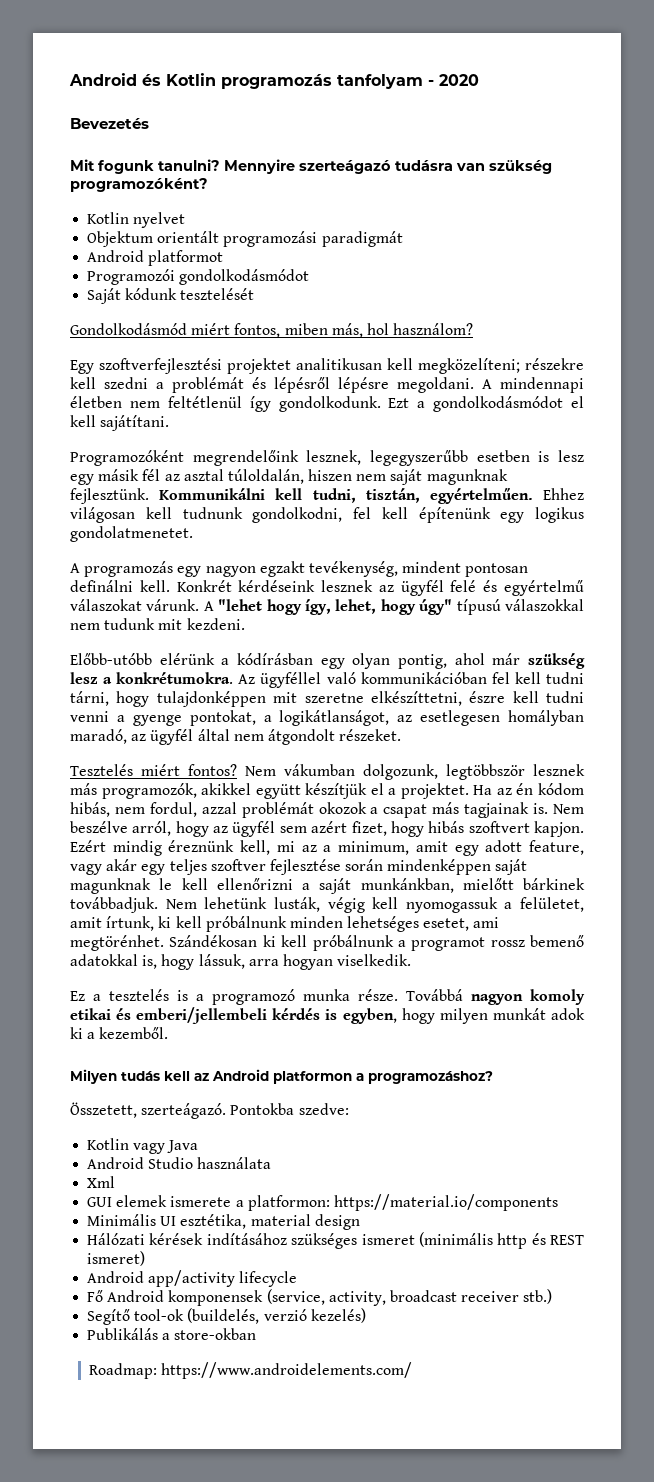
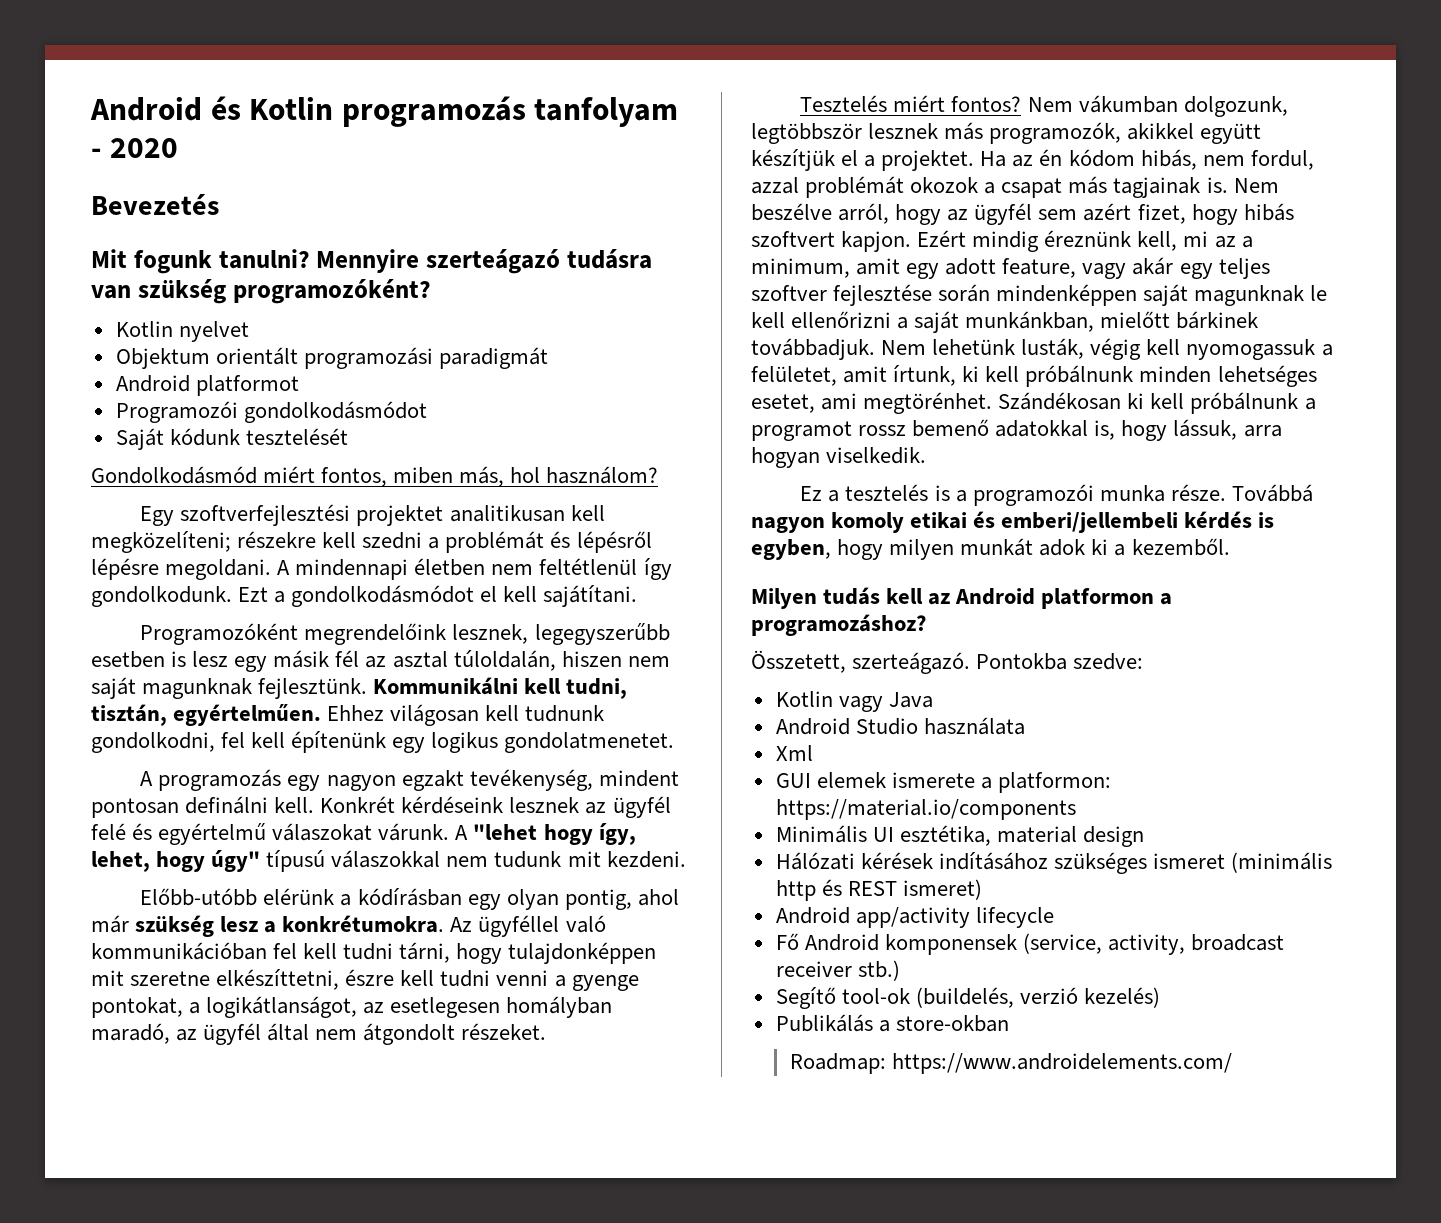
[212,989,295,1005] programozó -> [972,484,1094,506] programozói

